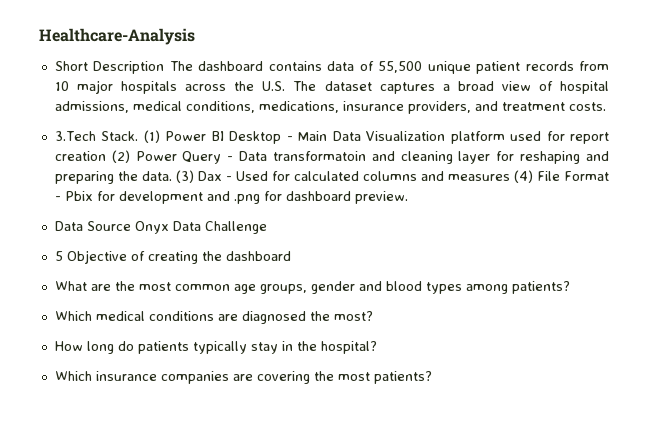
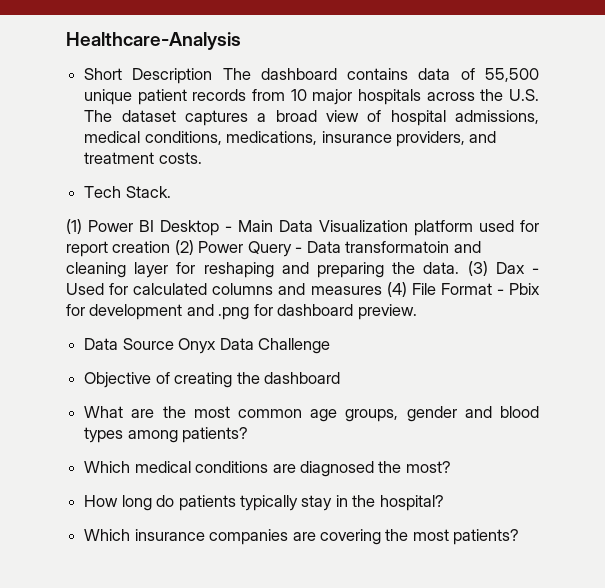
[54,131,96,141] 3.Tech -> [84,186,122,198] Tech
(139, 136) none -> (171, 192) //
[54,251,63,261] 5 -> (330, 346) none

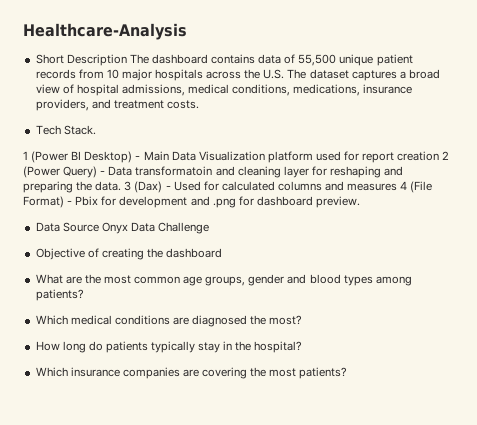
[66,219,219,236] (1) Power BI Desktop -> [23,151,133,163] 1 (Power BI Desktop)
[174,240,292,257] (2) Power Query -> [442,151,450,160] [23,166,98,178] 2 (Power Query)
[467,261,525,276] (3) Dax -> [124,181,163,193] 3 (Dax)
[386,282,492,297] (4) File Format -> [400,181,433,193] [23,196,64,208] 4 (File Format)

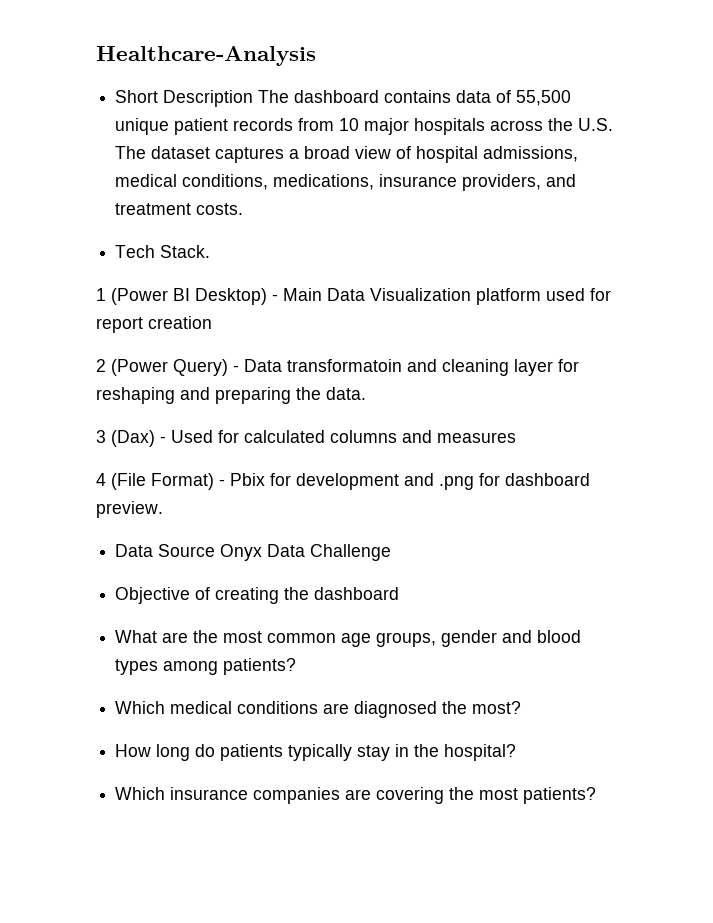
(440, 156) none -> (212, 322) //
(122, 186) none -> (366, 393) //
(398, 187) none -> (516, 437) //

